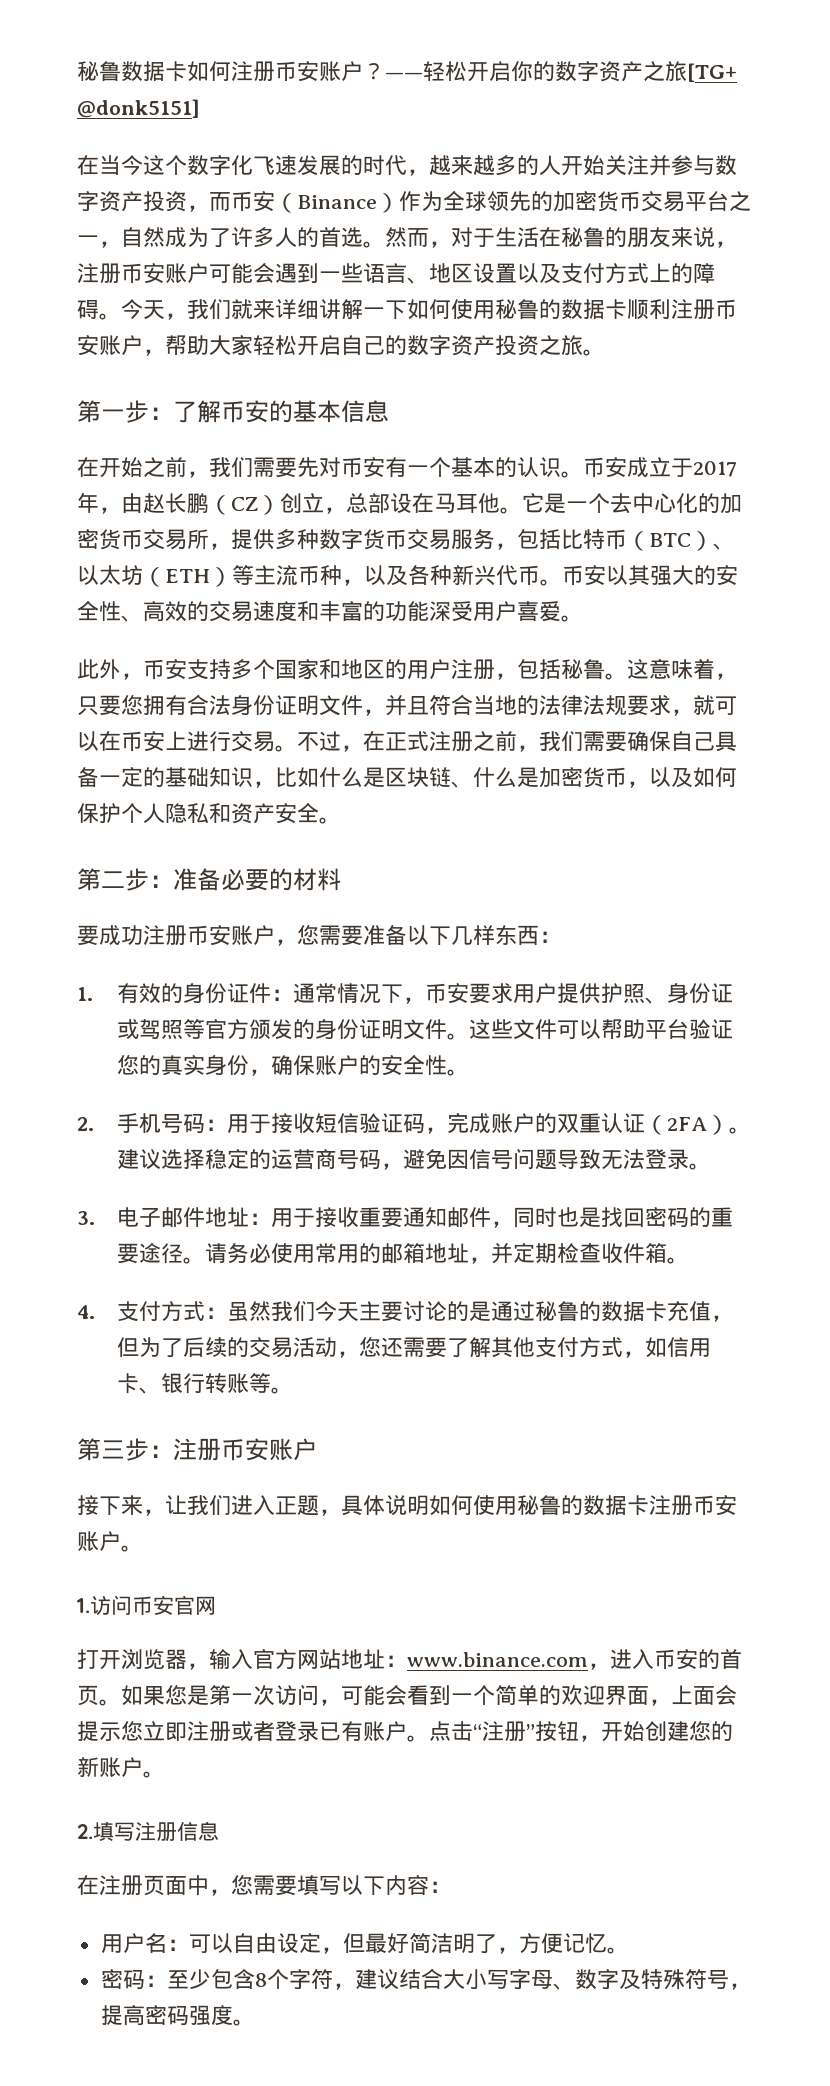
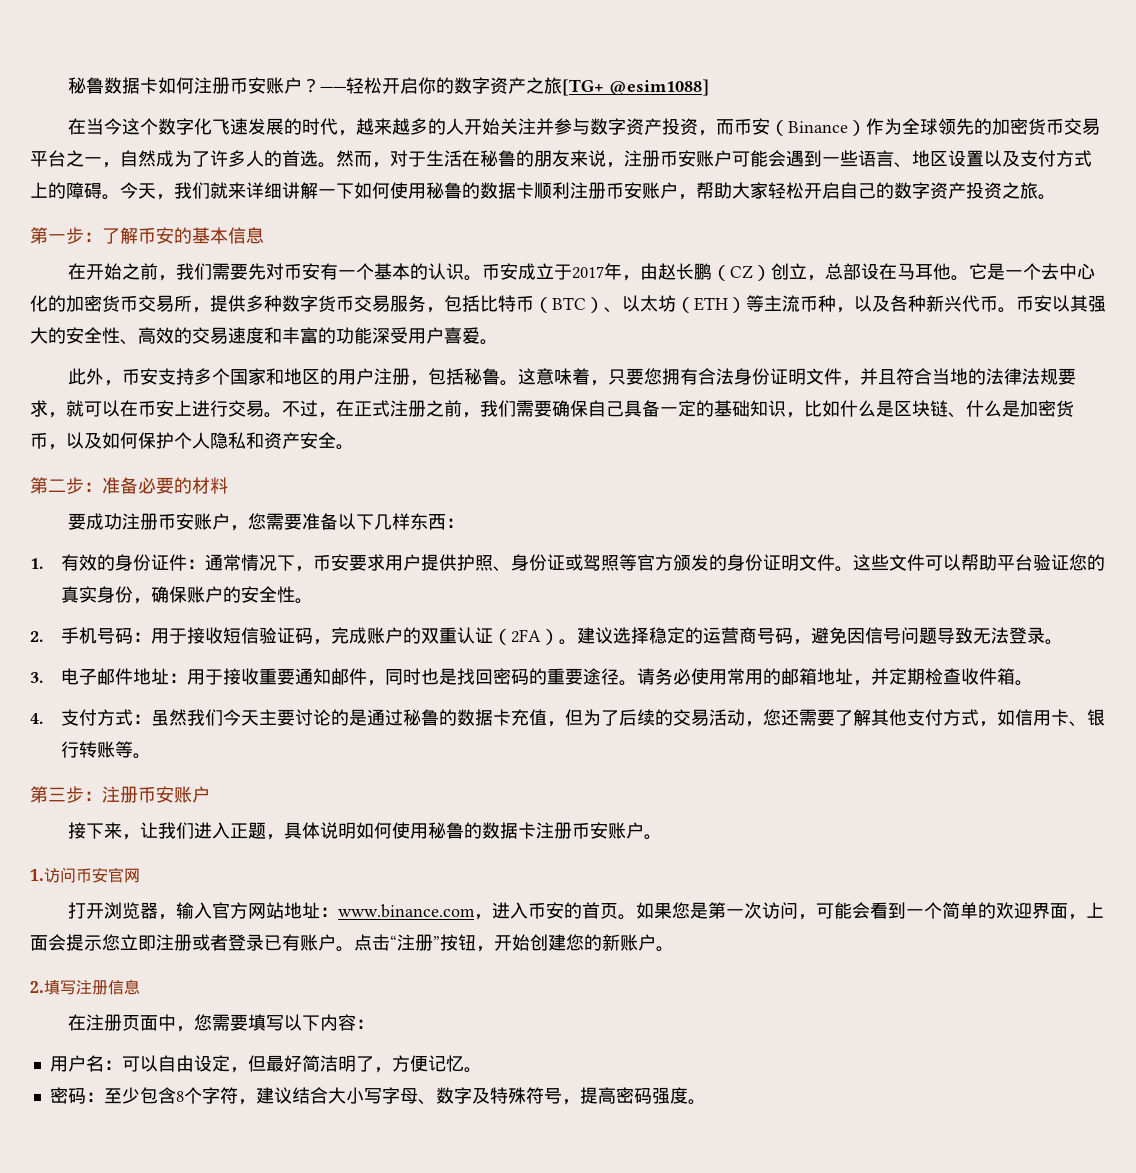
[77,99,200,118] @donk5151] -> [609,79,710,96] @esim1088]

